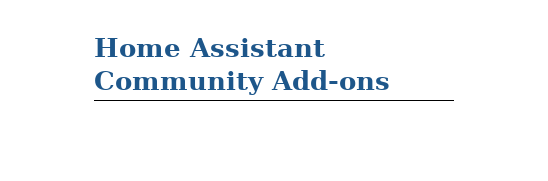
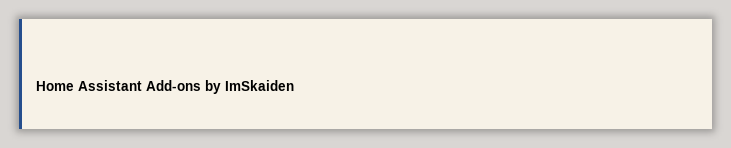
[94,70,390,95] Community Add-ons -> [146,80,294,94] Add-ons by ImSkaiden

